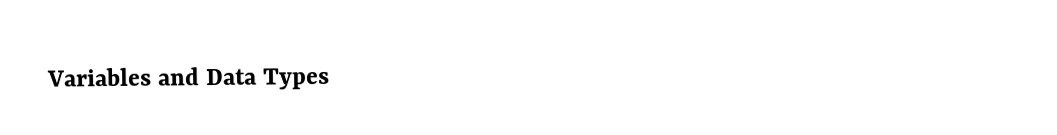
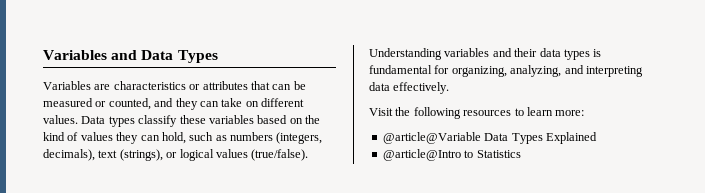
(331, 78) none -> [43,81,306,90] [43,98,304,110] [43,115,320,127] [43,132,323,144] [43,149,309,161] [369,48,602,60] [369,65,643,77] [369,82,450,94] [369,107,585,119] [382,132,597,144] [382,149,521,161] // Variables are characteristics or attributes that can be measured or counted, and they can take on different values. Data types classify these variables based on the kind of values they can hold, such as numbers (integers, decimals), text (strings), or logical values (true/false). Understanding variables and their data types is fundamental for organizing, analyzing, and interpreting data effectively. // Visit the following resources to learn more: // @article@Variable Data Types Explained // @article@Intro to Statistics

